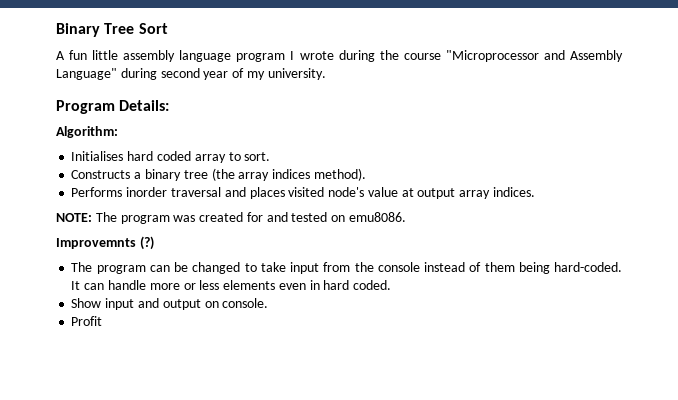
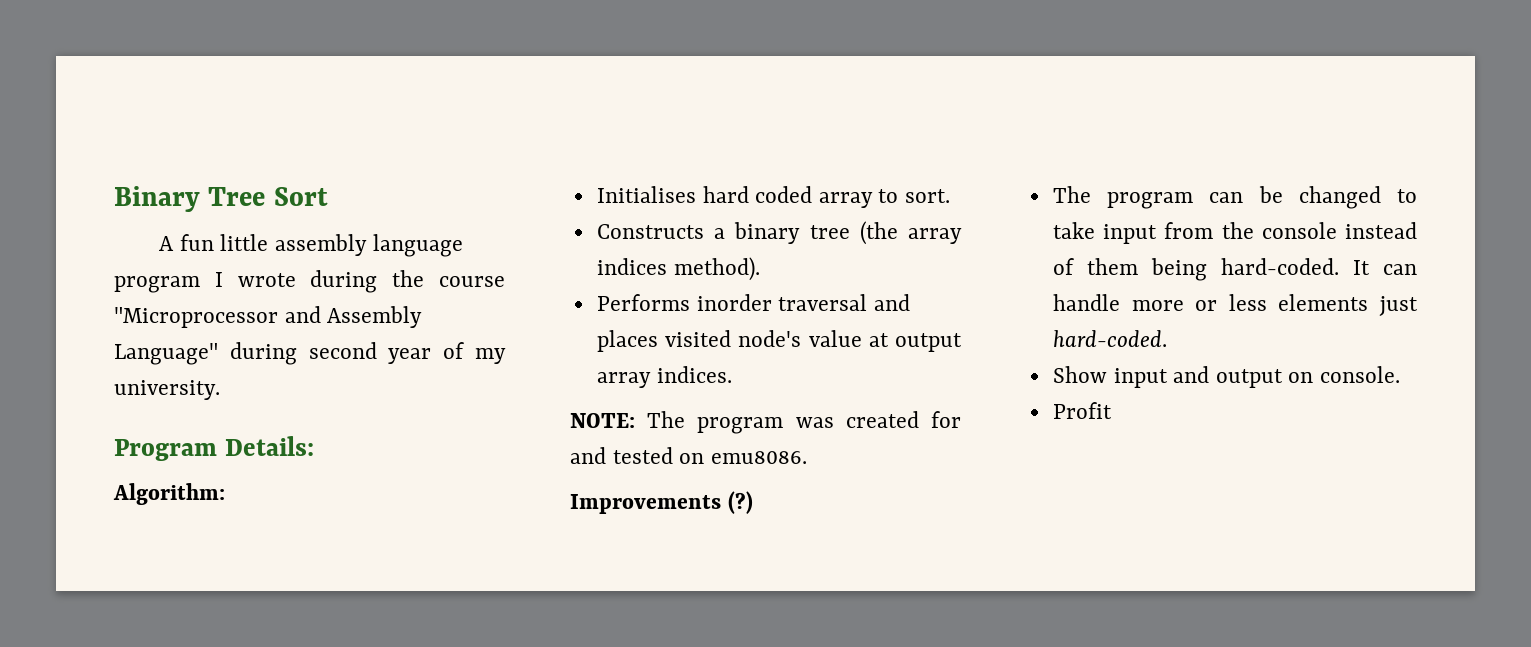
[56,238,136,249] Improvemnts -> [570,494,721,514] Improvements
[278,280,392,290] even in hard coded. -> [1379,296,1418,316] [1052,330,1167,347] just hard-coded.

